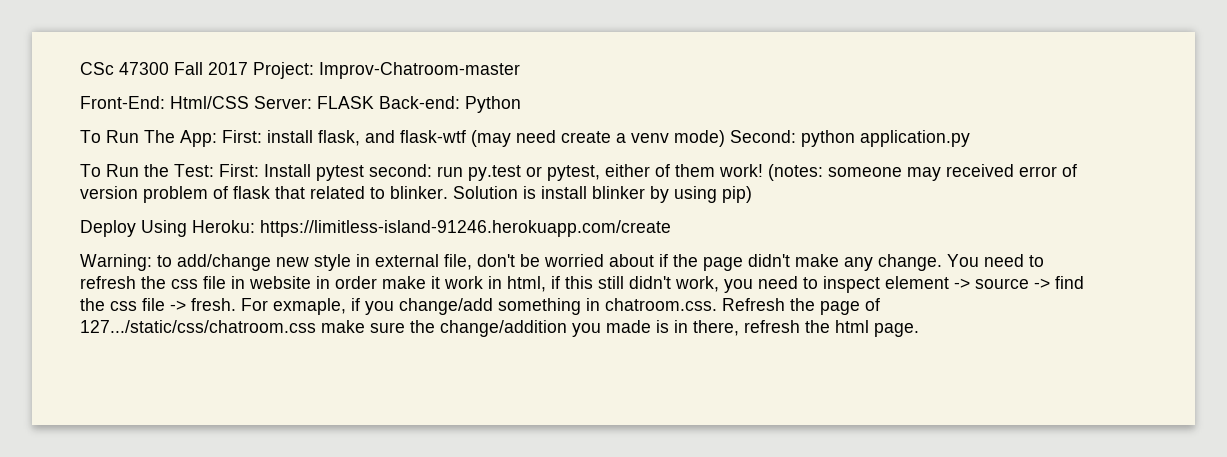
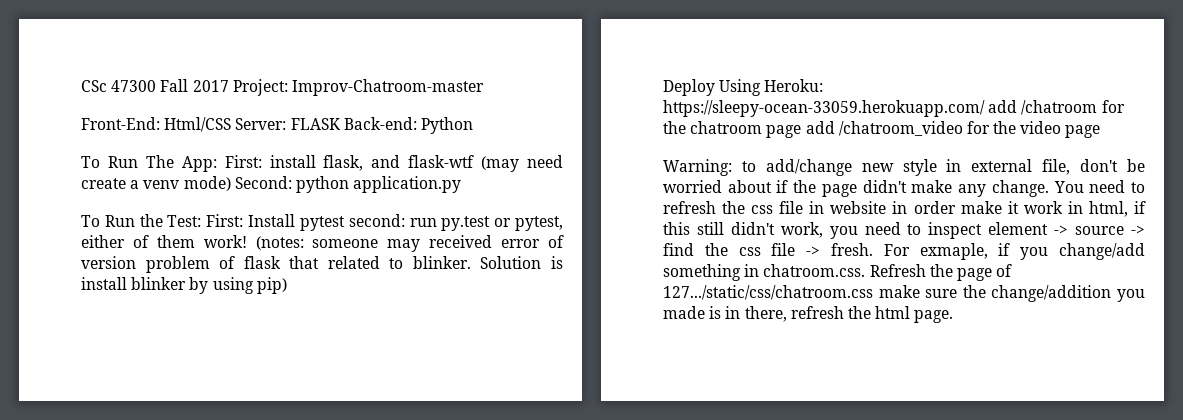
[260,220,671,237] https://limitless-island-91246.herokuapp.com/create -> [663,100,1125,117] [663,121,1101,138] https://sleepy-ocean-33059.herokuapp.com/ add /chatroom for the chatroom page add /chatroom_video for the video page

